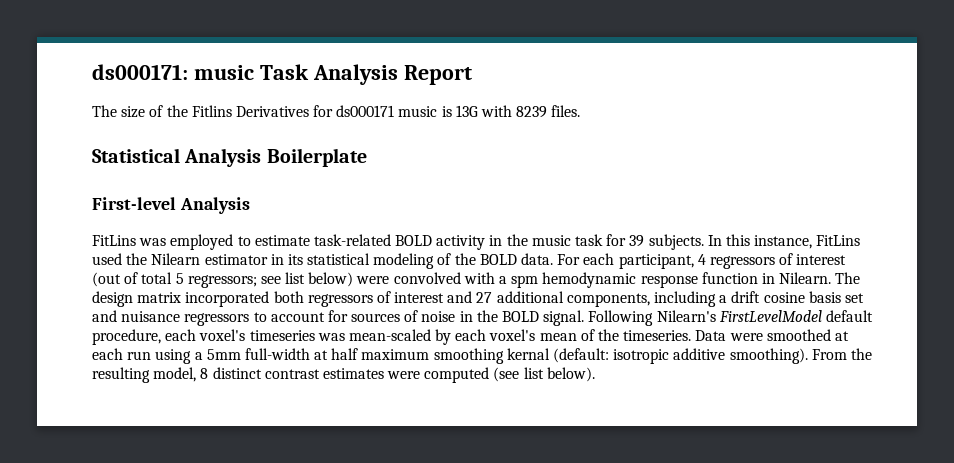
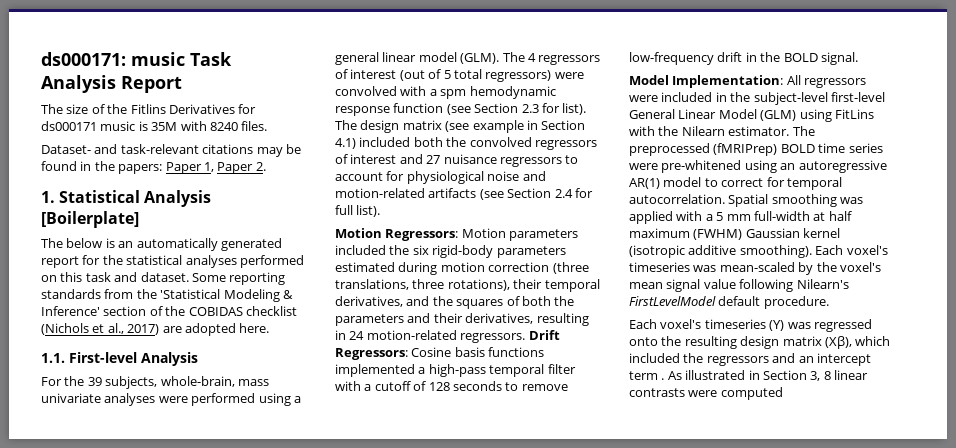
[455,105,581,118] [92,148,367,167] [92,197,250,214] [92,234,861,250] [92,253,694,269] 13G with 8239 files. // Statistical Analysis Boilerplate // First-level Analysis // FitLins was employed to estimate task-related BOLD activity in the music task for 39 subjects. In this instance, FitLins used the Nilearn estimator in its statistical modeling of the BOLD data. For each participant, -> [151,121,268,131] [41,144,301,157] [41,161,266,174] [41,190,212,207] [41,211,139,228] [41,238,282,251] [41,255,304,268] [41,272,286,285] [41,289,293,302] [41,306,297,316] [41,323,270,336] [41,352,198,366] [41,376,269,389] [41,393,301,406] [335,52,525,65] 35M with 8240 files. // Dataset- and task-relevant citations may be found in the papers: Paper 1, Paper 2. // 1. Statistical Analysis [Boilerplate] // The below is an automatically generated report for the statistical analyses performed on this task and dataset. Some reporting standards from the 'Statistical Modeling & Inference' section of the COBIDAS checklist (Nichols et al., 2017) are adopted here. // 1.1. First-level Analysis // For the 39 subjects, whole-brain, mass univariate analyses were performed using a general linear model (GLM). The
[141,272,354,288] total 5 regressors; see list below) -> [443,69,552,82] 5 total regressors)
[761,272,861,284] [92,291,304,307] in Nilearn. The design matrix incorporated both -> [446,103,587,115] [335,120,586,133] [335,137,532,149] (see Section 2.3 for list). The design matrix (see example in Section 4.1) included both the convolved
[496,291,864,307] [92,310,117,322] additional components, including a drift cosine basis set and -> (441, 159) none
[351,310,873,326] [92,329,197,345] sources of noise in the BOLD signal. Following Nilearn's FirstLevelModel default procedure, each -> [406,171,546,184] [335,188,593,200] [335,205,381,217] [335,228,579,241] [335,245,566,258] [335,262,589,275] [335,279,600,292] [335,296,575,309] [335,313,589,326] [335,330,560,343] [335,347,545,360] [335,364,576,377] [335,381,568,391] [629,52,858,65] [629,75,867,88] [629,92,885,105] [629,109,874,122] [629,126,815,136] [629,143,883,156] [629,160,887,173] [629,177,842,190] [629,194,864,207] [629,211,852,224] [629,228,841,240] [629,245,844,258] physiological noise and motion-related artifacts (see Section 2.4 for full list). // Motion Regressors: Motion parameters included the six rigid-body parameters estimated during motion correction (three translations, three rotations), their temporal derivatives, and the squares of both the parameters and their derivatives, resulting in 24 motion-related regressors. Drift Regressors: Cosine basis functions implemented a high-pass temporal filter with a cutoff of 128 seconds to remove low-frequency drift in the BOLD signal. // Model Implementation: All regressors were included in the subject-level first-level General Linear Model (GLM) using FitLins with the Nilearn estimator. The preprocessed (fMRIPrep) BOLD time series were pre-whitened using an autoregressive AR(1) model to correct for temporal autocorrelation. Spatial smoothing was applied with a 5 mm full-width at half maximum (FWHM) Gaussian kernel (isotropic additive smoothing). Each
[455,329,487,341] each -> [816,262,837,272] the
[580,329,849,341] [92,348,872,364] [92,367,595,383] of the timeseries. Data were smoothed at each run using a 5mm full-width at half maximum smoothing kernal (default: isotropic additive smoothing). From the resulting model, 8 distinct contrast estimates were computed (see list below). -> [666,279,849,292] [629,296,829,309] [629,319,872,332] [629,336,891,349] [629,353,871,366] [629,370,868,381] [629,387,783,400] signal value following Nilearn's FirstLevelModel default procedure. // Each voxel's timeseries (Y) was regressed onto the resulting design matrix (Xβ), which included the regressors and an intercept term . As illustrated in Section 3, 8 linear contrasts were computed

